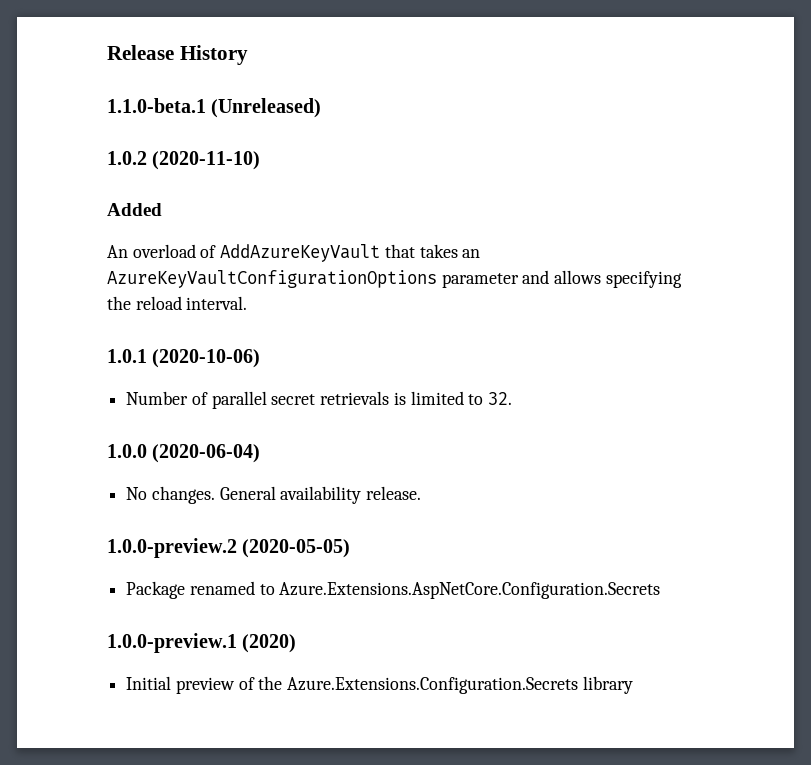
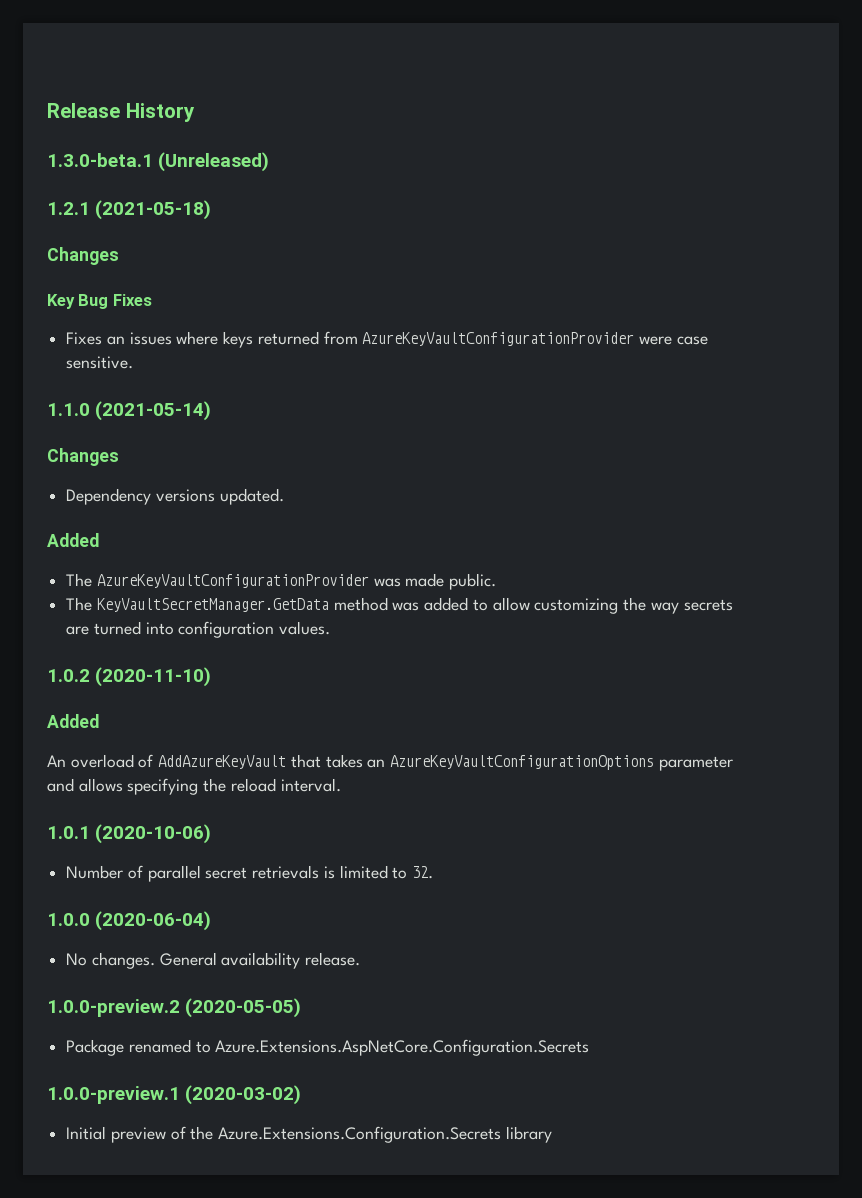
[107,98,206,113] 1.1.0-beta.1 -> [47,153,153,167] 1.3.0-beta.1
(322, 108) none -> [47,200,212,220] [47,247,119,265] [47,294,152,309] [66,331,708,348] [66,356,134,369] [47,401,212,421] [47,448,119,466] [66,488,284,505] [47,533,99,547] [66,573,497,590] [66,597,733,614] [66,621,331,638] // 1.2.1 (2021-05-18) // Changes // Key Bug Fixes // Fixes an issues where keys returned from AzureKeyVaultConfigurationProvider were case sensitive. // 1.1.0 (2021-05-14) // Changes // Dependency versions updated. // Added // The AzureKeyVaultConfigurationProvider was made public. // The KeyVaultSecretManager.GetData method was added to allow customizing the way secrets are turned into configuration values.
[242,634,297,653] (2020) -> [185,1085,302,1105] (2020-03-02)

